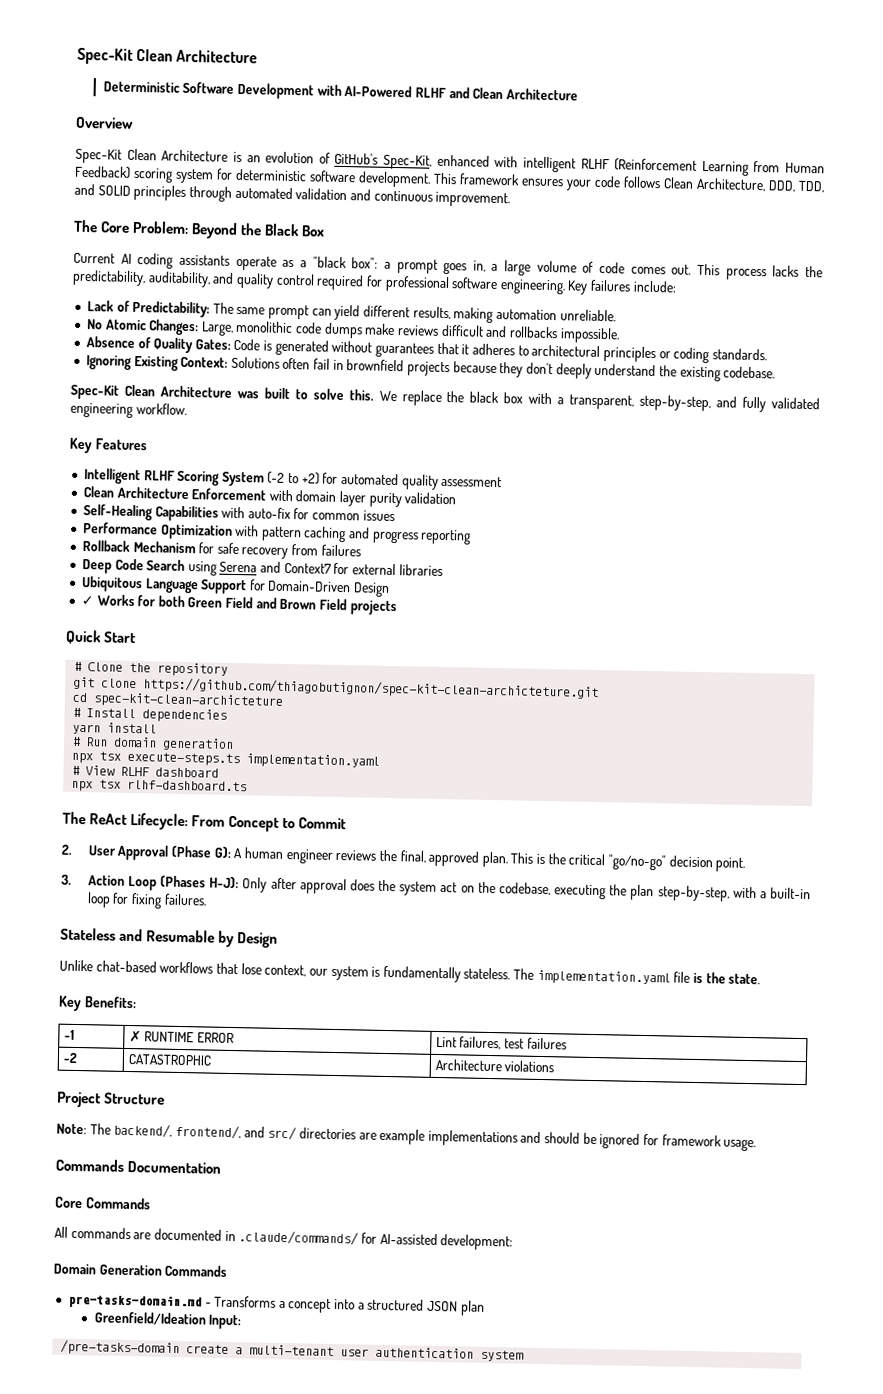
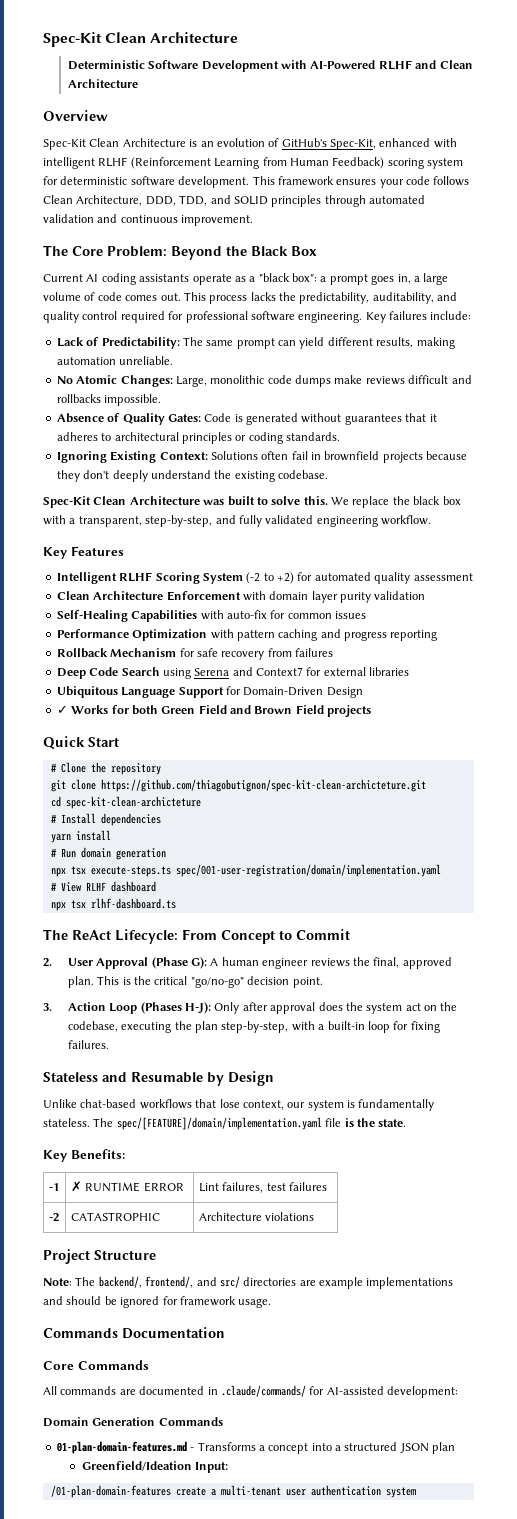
[246,753,381,769] implementation.yaml -> [175,864,441,877] spec/001-user-registration/domain/implementation.yaml
[536,969,671,986] implementation.yaml -> [116,1117,322,1130] spec/[FEATURE]/domain/implementation.yaml
[67,1293,202,1310] pre-tasks-domain.md -> [56,1441,187,1454] 01-plan-domain-features.md
[60,1339,181,1357] /pre-tasks-domain -> [50,1485,171,1498] /01-plan-domain-features

